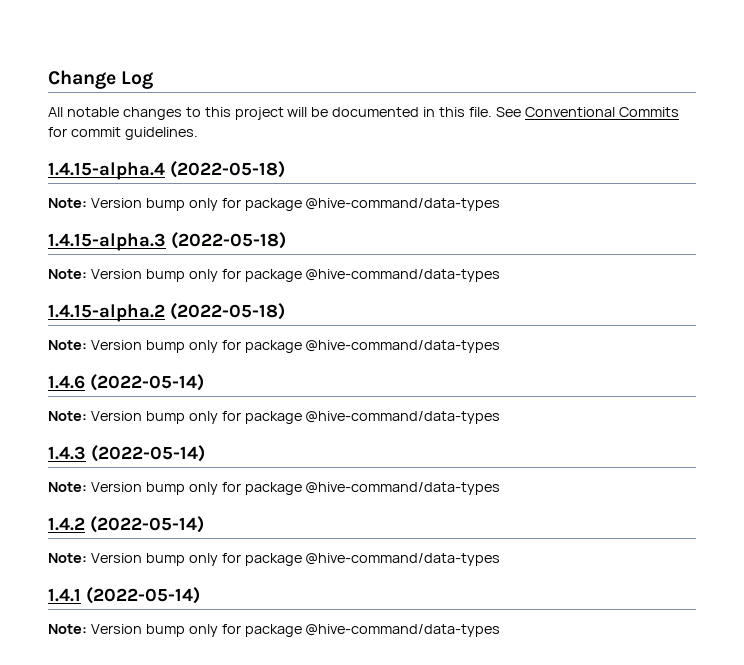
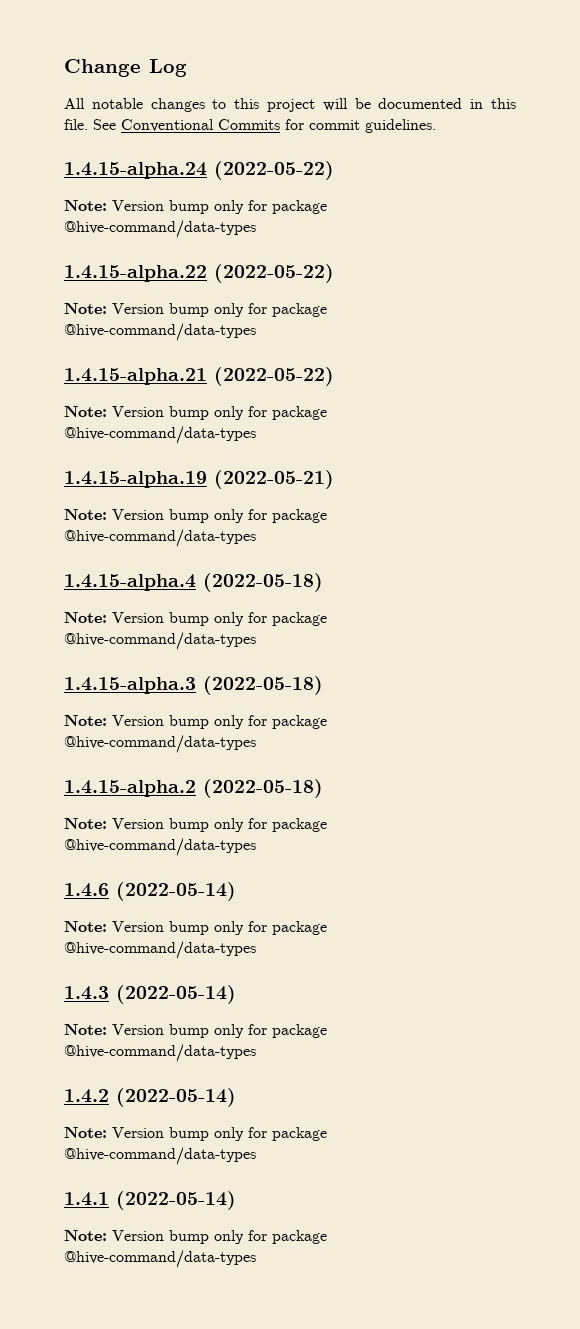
(198, 133) none -> [64,161,334,180] [64,200,327,214] [64,220,256,238] [64,264,334,283] [64,303,327,317] [64,323,256,341] [64,367,334,386] [64,406,327,420] [64,426,256,444] [64,470,334,489] [64,509,327,523] [64,529,256,547] // 1.4.15-alpha.24 (2022-05-22) // Note: Version bump only for package @hive-command/data-types // 1.4.15-alpha.22 (2022-05-22) // Note: Version bump only for package @hive-command/data-types // 1.4.15-alpha.21 (2022-05-22) // Note: Version bump only for package @hive-command/data-types // 1.4.15-alpha.19 (2022-05-21) // Note: Version bump only for package @hive-command/data-types

